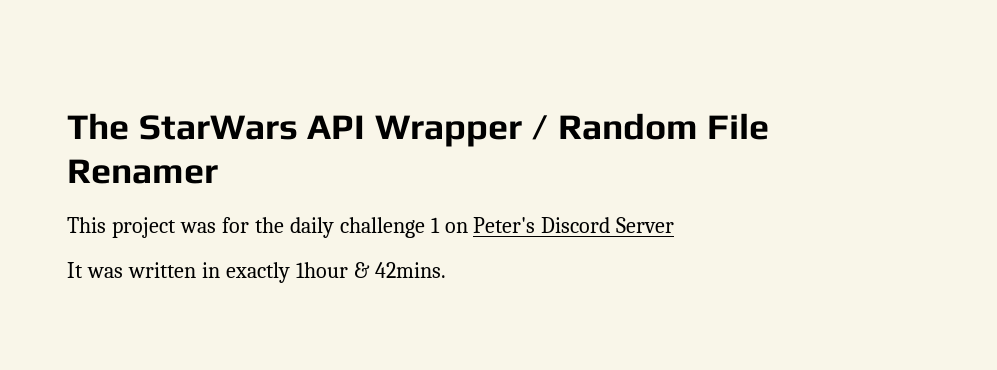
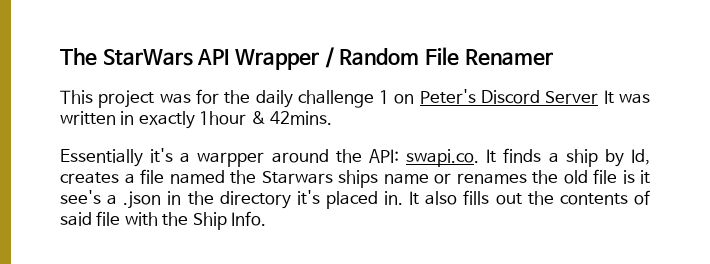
(675, 225) // -> (599, 97) none
(446, 270) none -> [60,148,650,167] [60,169,650,188] [60,190,650,209] [60,211,267,230] // Essentially it's a warpper around the API: swapi.co. It finds a ship by Id, creates a file named the Starwars ships name or renames the old file is it see's a .json in the directory it's placed in. It also fills out the contents of said file with the Ship Info.

